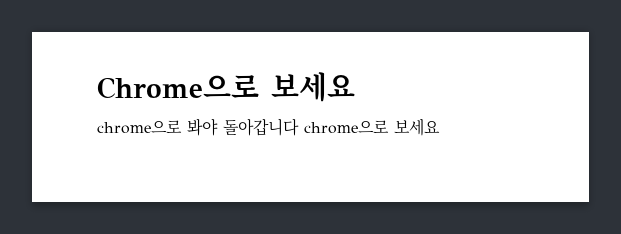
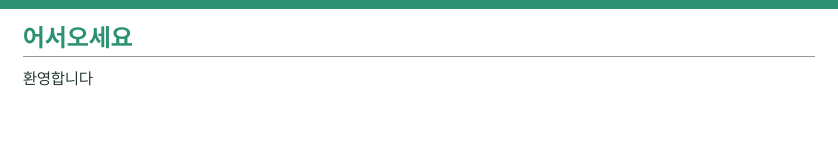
[97,72,355,102] [97,118,440,136] Chrome으로 보세요 // chrome으로 봐야 돌아갑니다 chrome으로 보세요 -> [23,26,133,49] [23,71,93,86] 어서오세요 // 환영합니다

